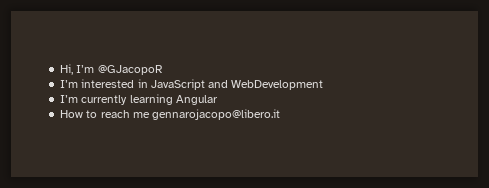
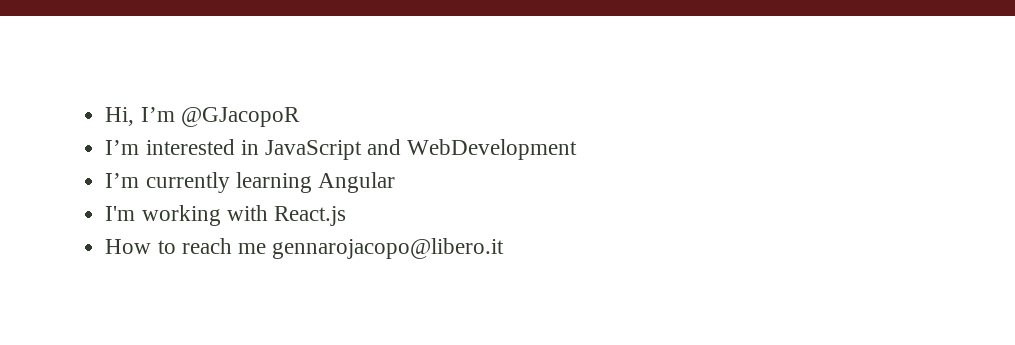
(218, 100) none -> [105,205,346,226] // I'm working with React.js

